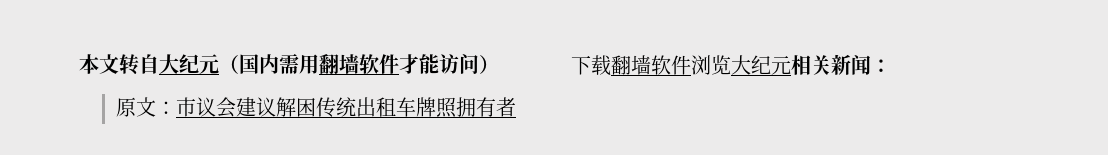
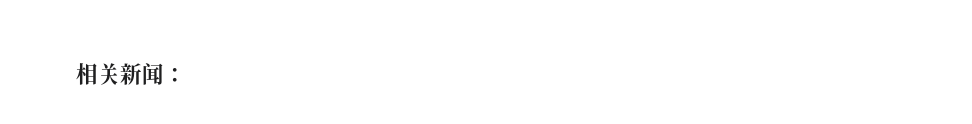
[79,53,499,75] [116,97,517,118] [571,55,791,76] 本文转自大纪元（国内需用翻墙软件才能访问） // 原文：市议会建议解困传统出租车牌照拥有者 // 下载翻墙软件浏览大纪元 -> (76, 74) none

